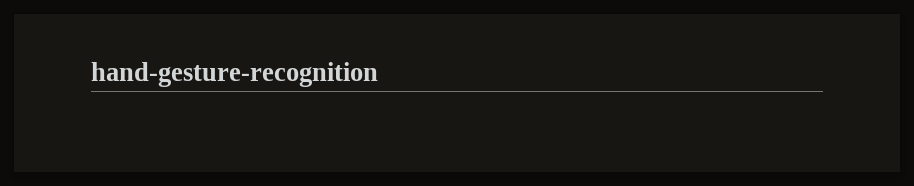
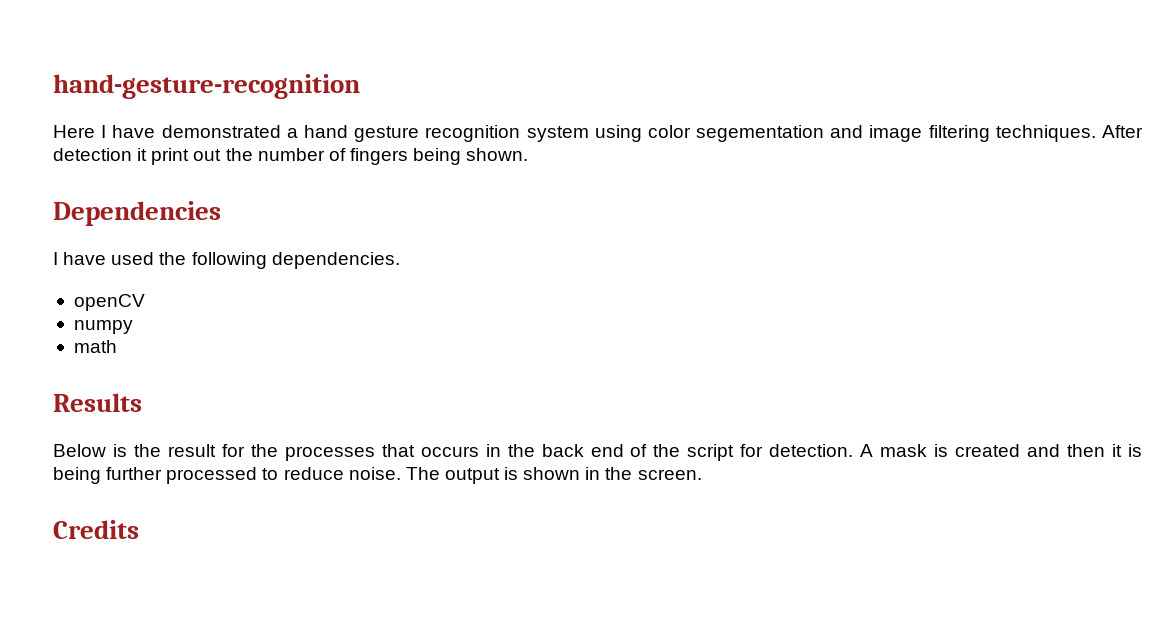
(378, 74) none -> [53,125,1143,142] [53,148,529,165] [53,201,221,226] [53,252,400,269] [73,294,145,311] [73,320,133,334] [73,340,117,353] [53,393,142,412] [53,444,1143,461] [53,467,702,484] [53,520,139,539] // Here I have demonstrated a hand gesture recognition system using color segementation and image filtering techniques. After detection it print out the number of fingers being shown. // Dependencies // I have used the following dependencies. // openCV // numpy // math // Results // Below is the result for the processes that occurs in the back end of the script for detection. A mask is created and then it is being further processed to reduce noise. The output is shown in the screen. // Credits

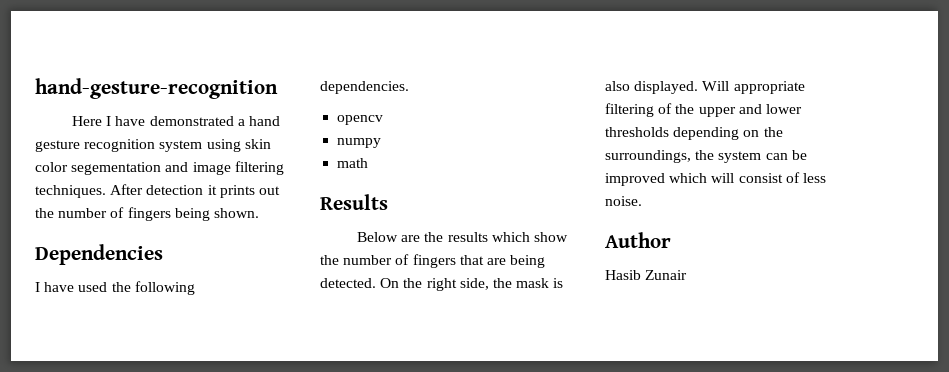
(642, 133) none -> [244,139,271,149] skin
[151,148,190,165] print -> [219,185,255,198] prints
[73,294,145,311] openCV -> [337,115,384,125] opencv
[112,444,1143,461] [53,467,702,484] [53,520,139,539] is the result for the processes that occurs in the back end of the script for detection. A mask is created and then it is being further processed to reduce noise. The output is shown in the screen. // Credits -> [401,232,568,242] [320,254,546,268] [320,278,564,291] [605,81,805,94] [605,103,802,117] [605,127,783,140] [605,150,807,163] [605,172,826,186] [605,196,642,206] [605,232,671,248] [605,270,688,280] are the results which show the number of fingers that are being detected. On the right side, the mask is also displayed. Will appropriate filtering of the upper and lower thresholds depending on the surroundings, the system can be improved which will consist of less noise. // Author // Hasib Zunair

